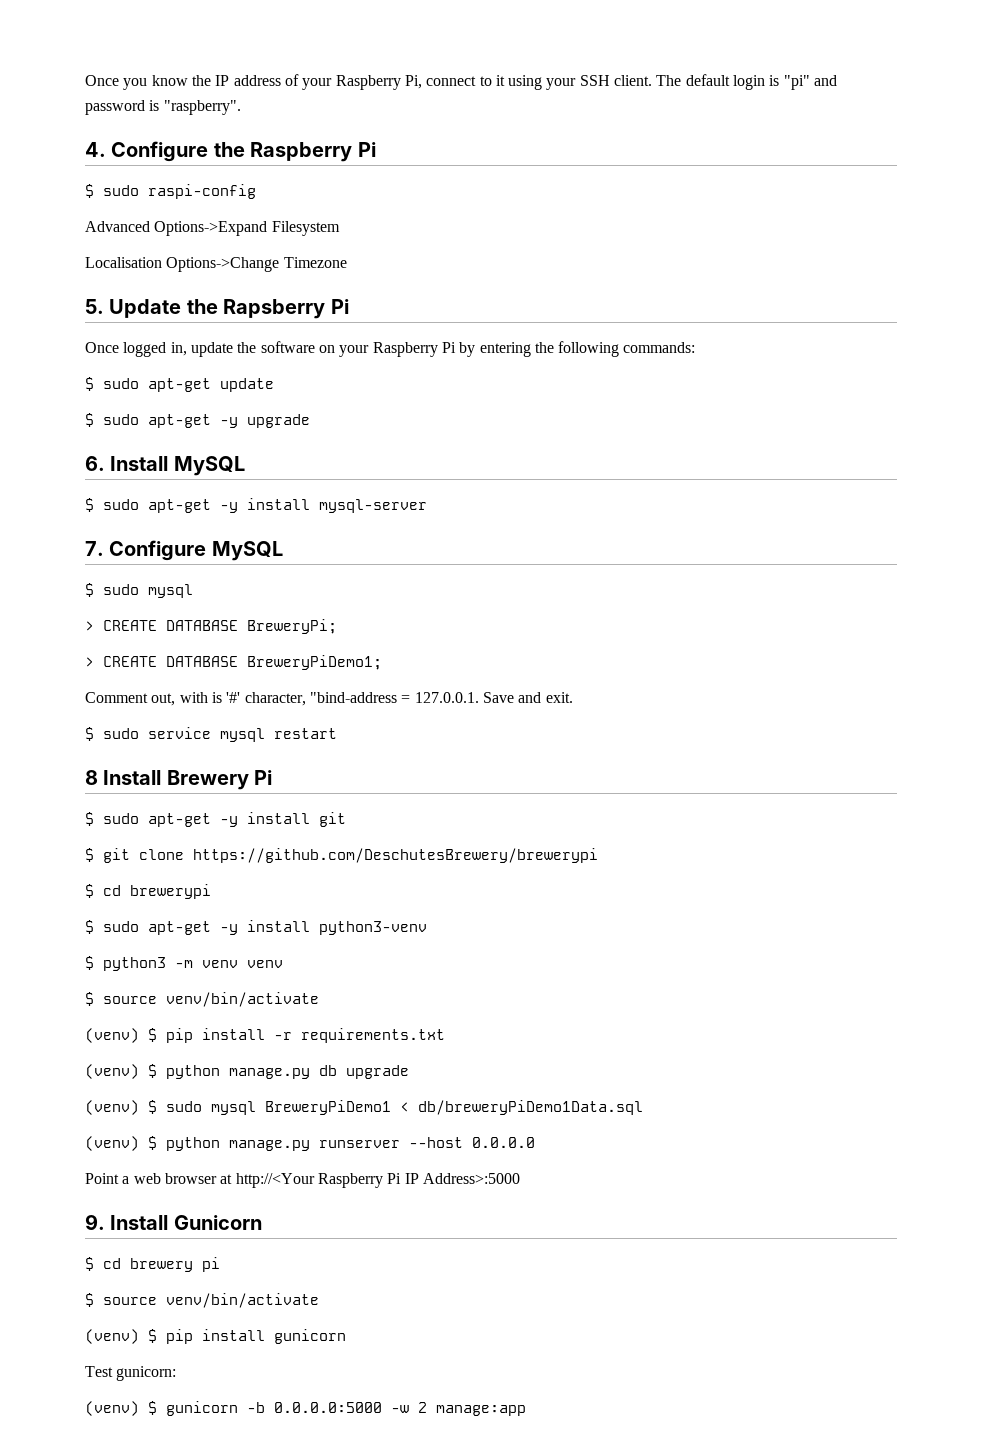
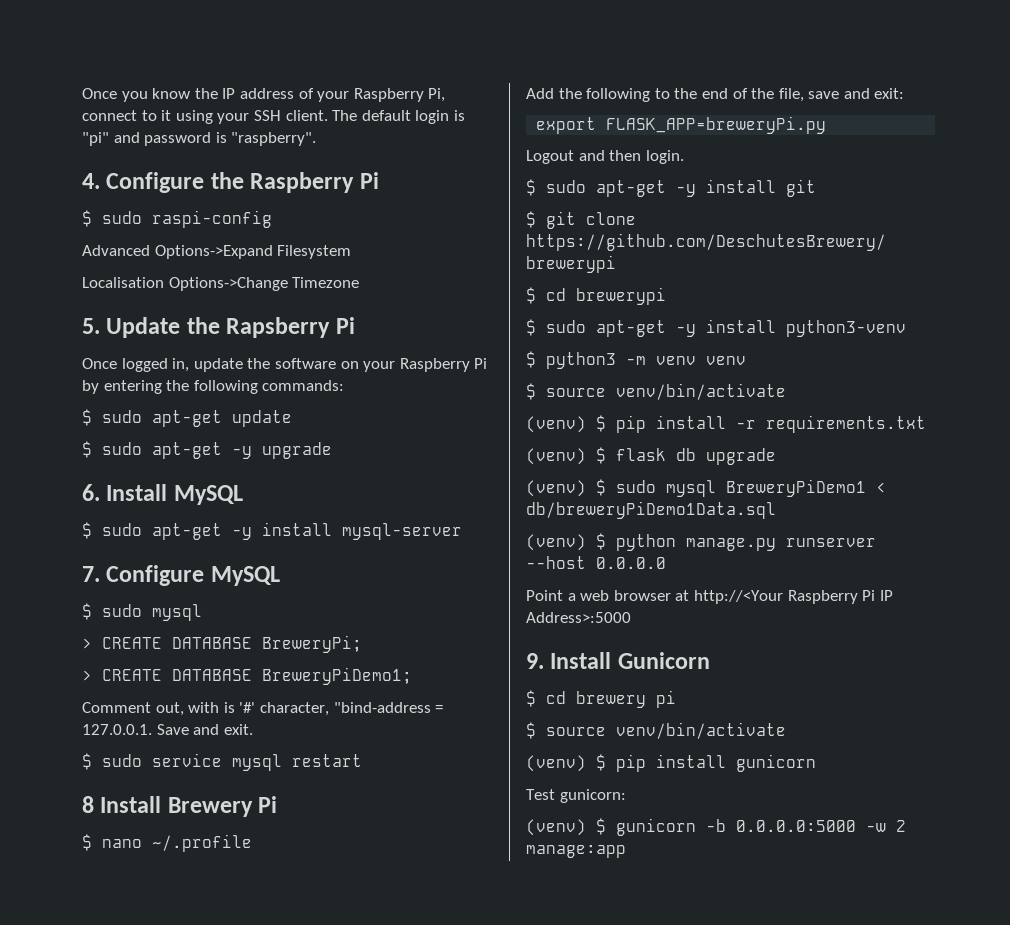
(273, 777) none -> [82,834,252,852] [526,88,905,102] [536,116,827,134] [526,150,684,164] // $ nano ~/.profile // Add the following to the end of the file, save and exit: // export FLASK_APP=breweryPi.py // Logout and then login.
[166,1065,310,1079] python manage.py -> [616,448,666,461] flask

